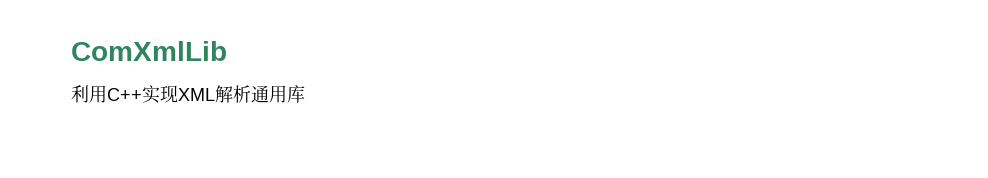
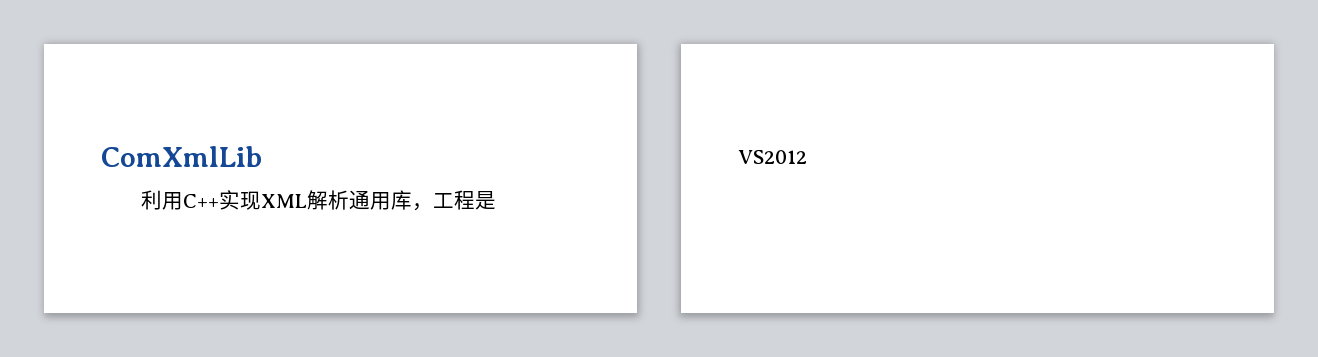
(305, 94) none -> [412,190,497,211] [738,150,807,164] ，工程是VS2012

